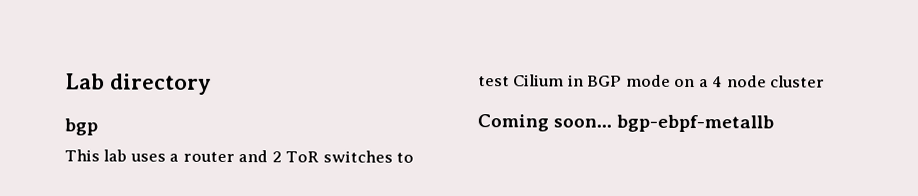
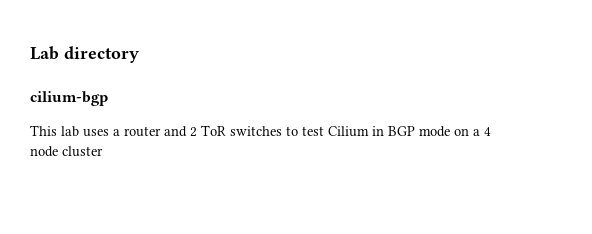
[64,118,98,136] bgp -> [30,91,108,106] cilium-bgp
[477,114,775,133] // Coming soon... bgp-ebpf-metallb -> (103, 151) none

